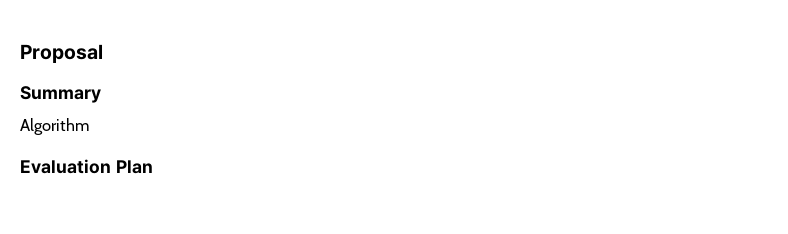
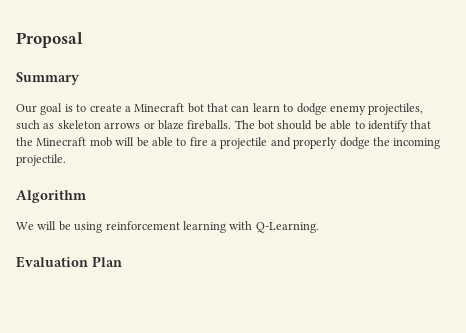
[20,118,89,135] Algorithm -> [16,103,424,115] [16,120,432,132] [16,137,441,149] [16,154,66,166] [16,190,86,203] [16,221,319,233] Our goal is to create a Minecraft bot that can learn to dodge enemy projectiles, such as skeleton arrows or blaze fireballs. The bot should be able to identify that the Minecraft mob will be able to fire a projectile and properly dodge the incoming projectile. // Algorithm // We will be using reinforcement learning with Q-Learning.

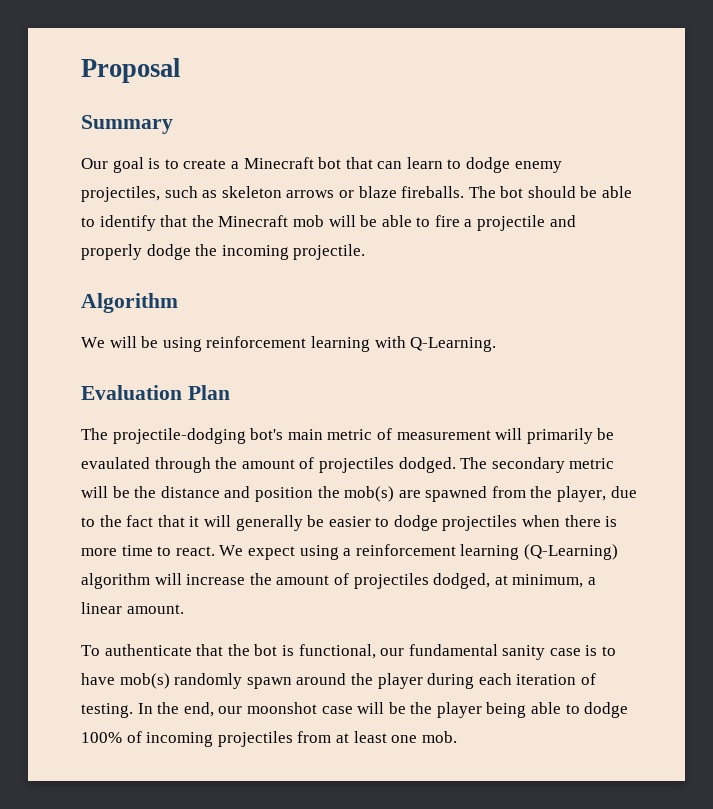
(122, 261) none -> [81,428,615,444] [81,457,615,473] [81,486,637,502] [81,515,618,531] [81,544,618,560] [81,573,596,589] [81,602,184,614] [81,644,617,660] [81,673,596,689] [81,702,629,718] [81,731,457,747] // The projectile-dodging bot's main metric of measurement will primarily be evaulated through the amount of projectiles dodged. The secondary metric will be the distance and position the mob(s) are spawned from the player, due to the fact that it will generally be easier to dodge projectiles when there is more time to react. We expect using a reinforcement learning (Q-Learning) algorithm will increase the amount of projectiles dodged, at minimum, a linear amount. // To authenticate that the bot is functional, our fundamental sanity case is to have mob(s) randomly spawn around the player during each iteration of testing. In the end, our moonshot case will be the player being able to dodge 100% of incoming projectiles from at least one mob.

